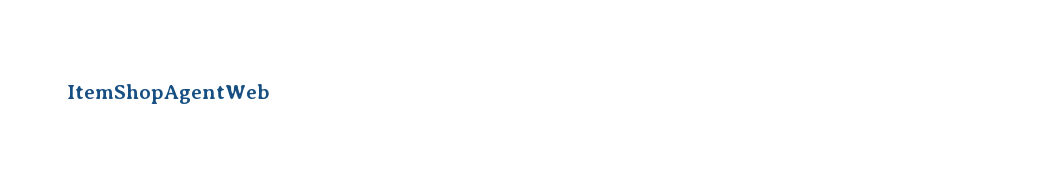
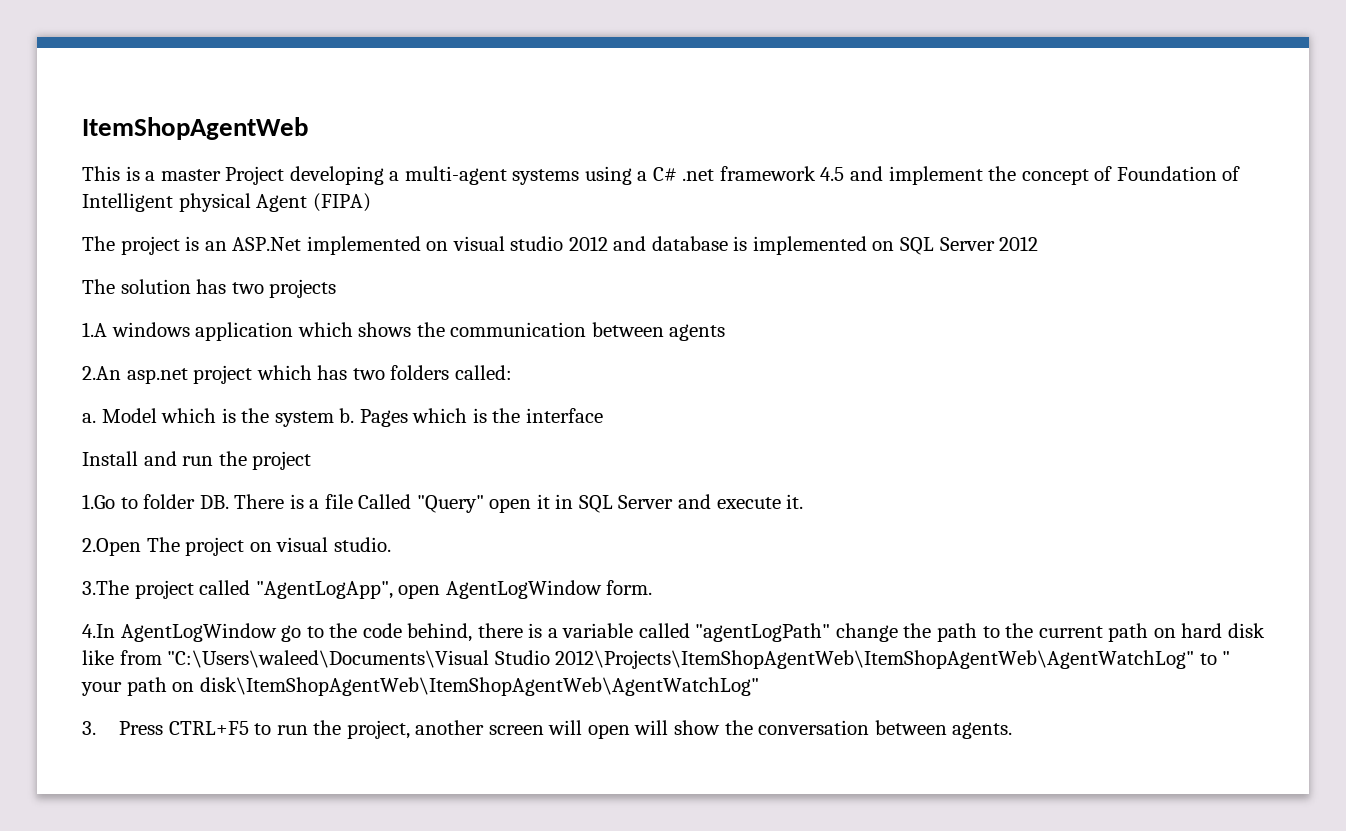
(270, 94) none -> [82,166,1241,185] [82,193,371,212] [82,236,1039,255] [82,279,337,298] [82,322,726,341] [82,365,512,384] [82,408,603,427] [82,451,312,470] [82,494,804,513] [82,537,391,556] [82,580,653,599] [82,623,1265,642] [82,650,1231,669] [81,677,759,696] [82,720,1013,739] // This is a master Project developing a multi-agent systems using a C# .net framework 4.5 and implement the concept of Foundation of Intelligent physical Agent (FIPA) // The project is an ASP.Net implemented on visual studio 2012 and database is implemented on SQL Server 2012 // The solution has two projects // 1.A windows application which shows the communication between agents // 2.An asp.net project which has two folders called: // a. Model which is the system b. Pages which is the interface // Install and run the project // 1.Go to folder DB. There is a file Called "Query" open it in SQL Server and execute it. // 2.Open The project on visual studio. // 3.The project called "AgentLogApp", open AgentLogWindow form. // 4.In AgentLogWindow go to the code behind, there is a variable called "agentLogPath" change the path to the current path on hard disk like from "C:\Users\waleed\Documents\Visual Studio 2012\Projects\ItemShopAgentWeb\ItemShopAgentWeb\AgentWatchLog" to " your path on disk\ItemShopAgentWeb\ItemShopAgentWeb\AgentWatchLog" // 3. Press CTRL+F5 to run the project, another screen will open will show the conversation between agents.

